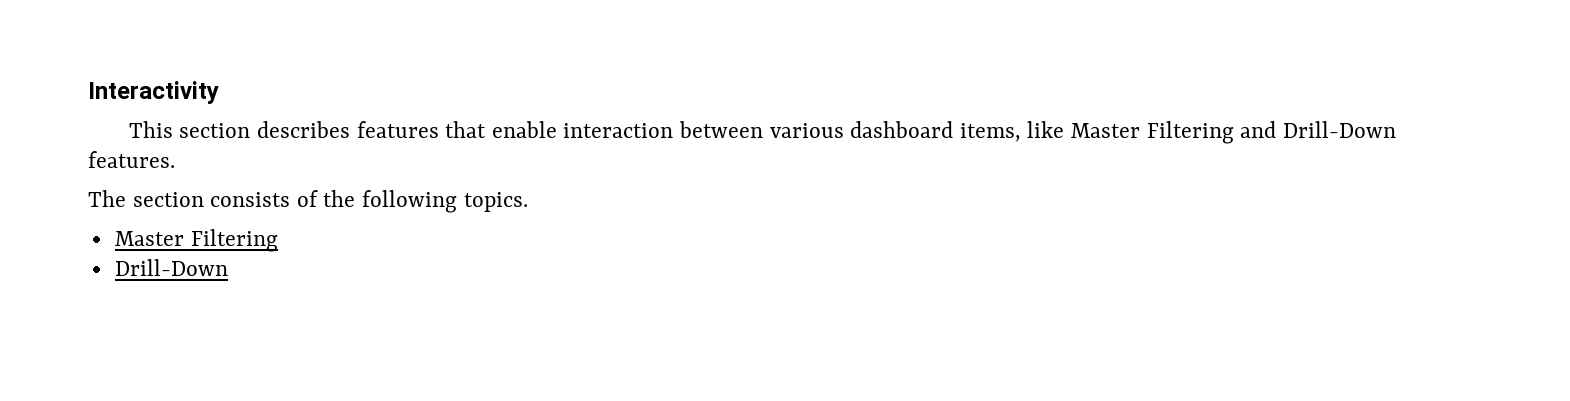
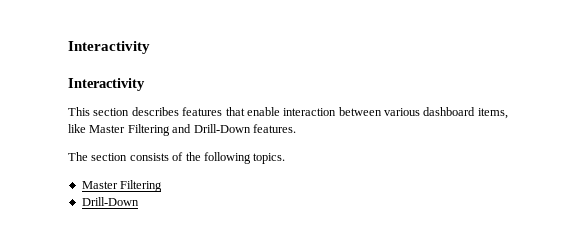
[88,81,219,104] Interactivity -> [68,41,150,54] [68,78,145,91] Interactivity // Interactivity

